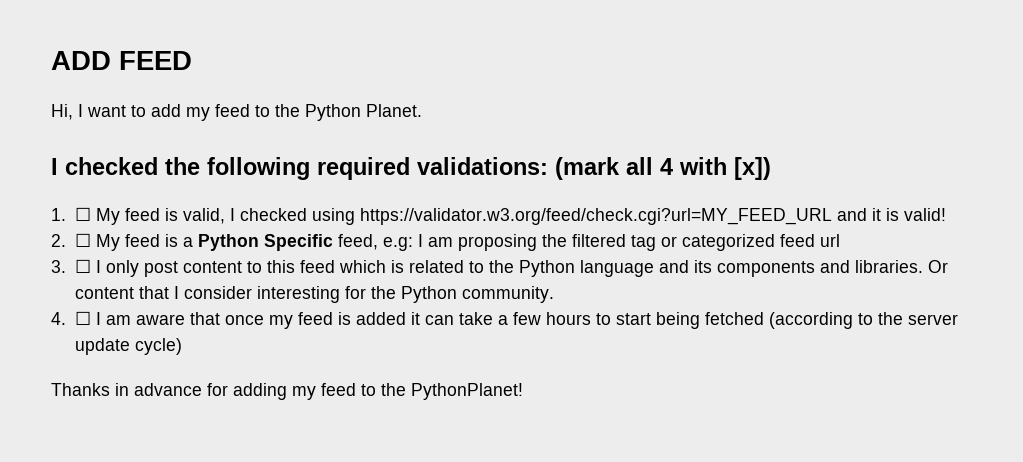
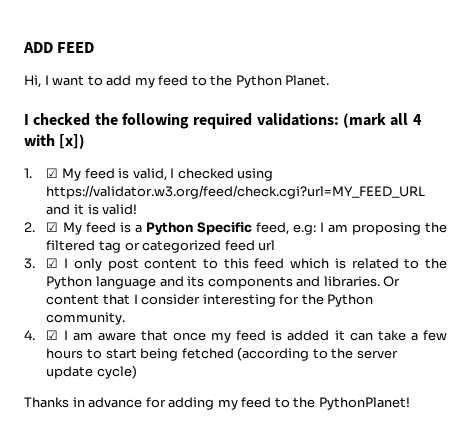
[74,207,91,221] ☐ -> [46,168,59,178] ☑
[74,233,91,247] ☐ -> [46,222,59,232] ☑
[74,259,91,273] ☐ -> [46,258,59,268] ☑
[74,311,91,325] ☐ -> [46,330,59,340] ☑

